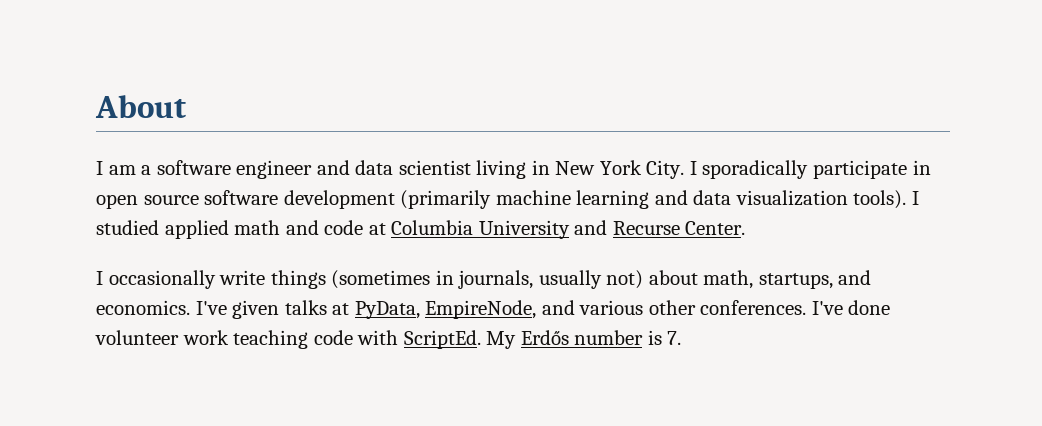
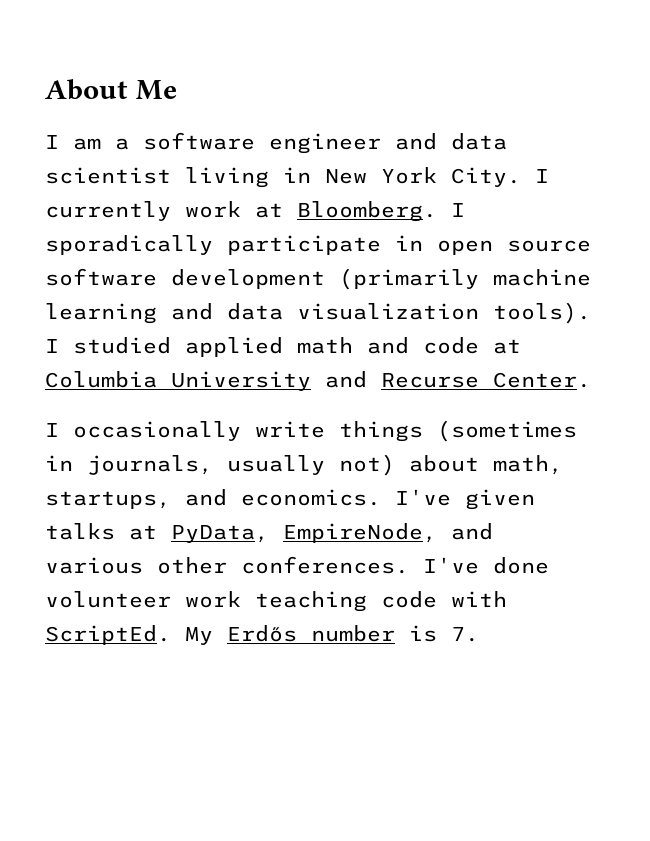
(186, 106) none -> [135,80,177,100] Me
(697, 168) none -> [45,201,465,222] currently work at Bloomberg. I

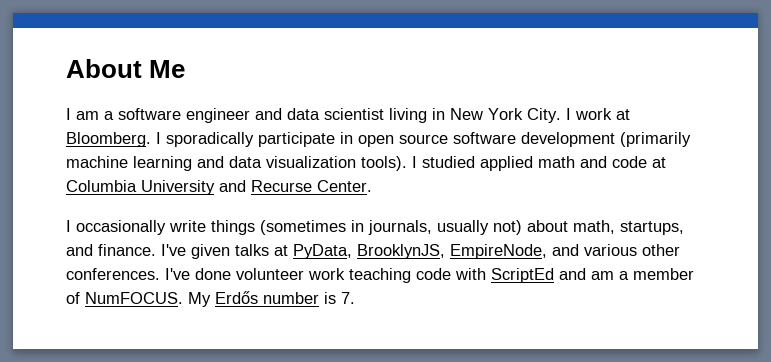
[45,201,171,221] currently -> (571, 114) none
[241,489,381,506] economics. -> [98,244,156,256] finance.
(269, 534) none -> [357,244,445,259] BrooklynJS,
[45,625,171,645] ScriptEd. -> [491,268,694,283] [66,292,183,304] ScriptEd and am a member of NumFOCUS.

